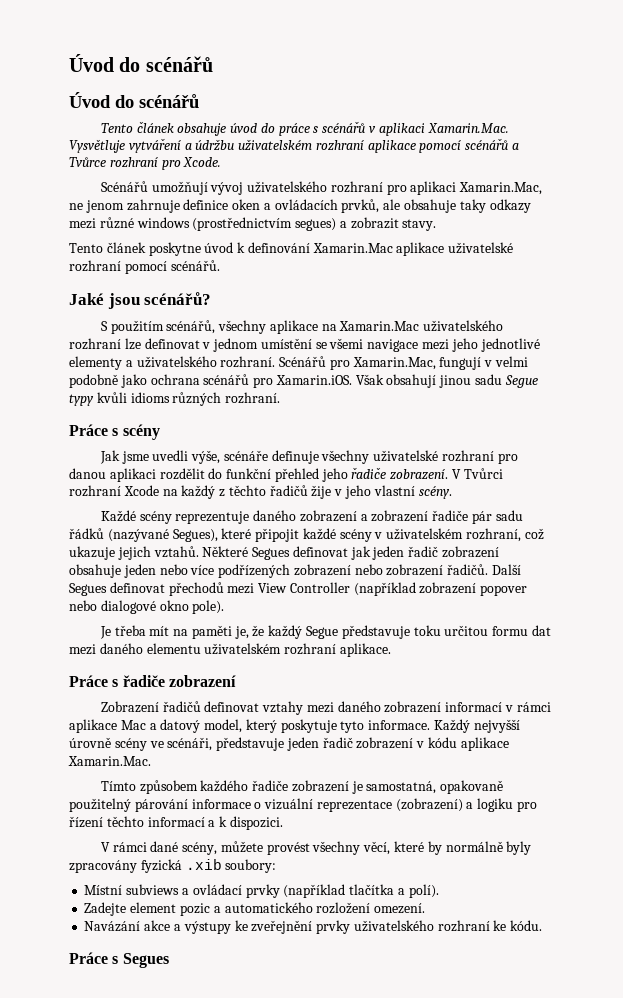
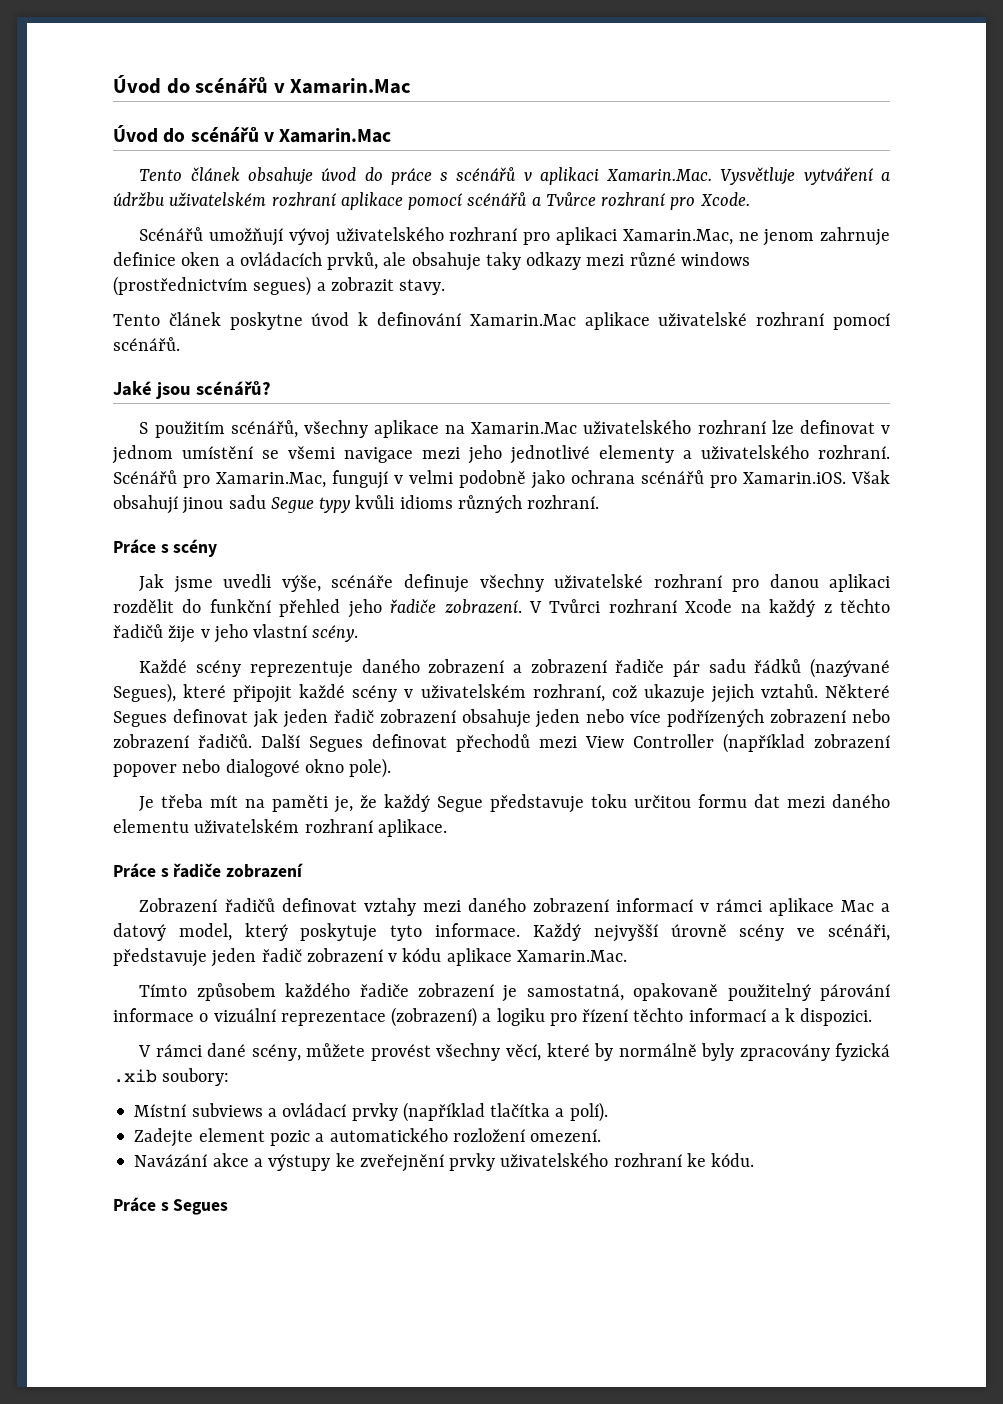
[69,54,213,72] [69,92,199,108] Úvod do scénářů // Úvod do scénářů -> [113,75,412,94] [113,125,392,143] Úvod do scénářů v Xamarin.Mac // Úvod do scénářů v Xamarin.Mac

